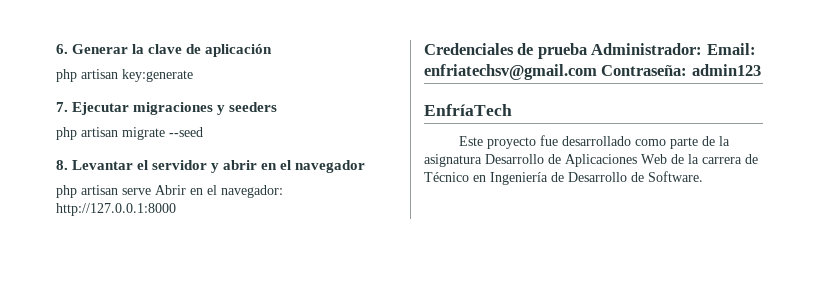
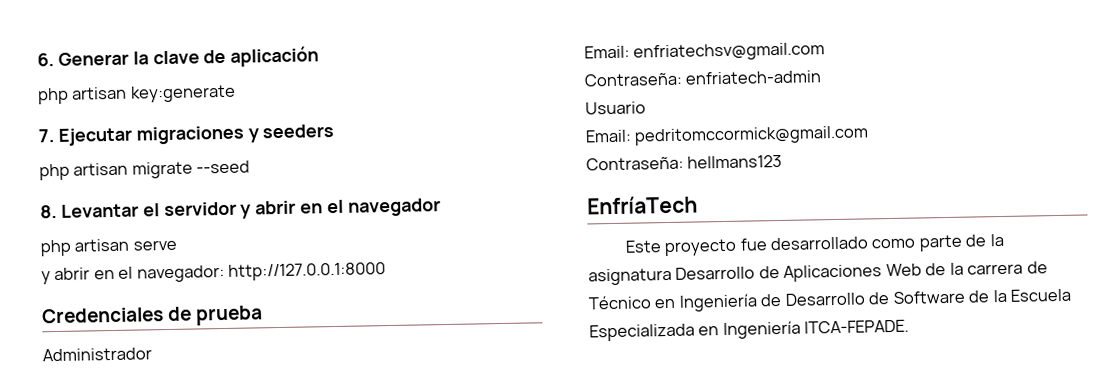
[155,185,186,195] Abrir -> [41,267,91,285] // y abrir
[591,43,703,55] Administrador: -> [42,347,152,362] // Administrador //
[601,64,761,76] Contraseña: admin123 -> [584,70,823,87] [585,101,646,115] [585,125,870,146] [586,154,783,171] // Contraseña: enfriatech-admin // Usuario // Email: pedritomccormick@gmail.com // Contraseña: hellmans123
[648,171,703,182] Software. -> [892,288,1072,304] [589,319,910,342] Software de la Escuela Especializada en Ingeniería ITCA-FEPADE.

